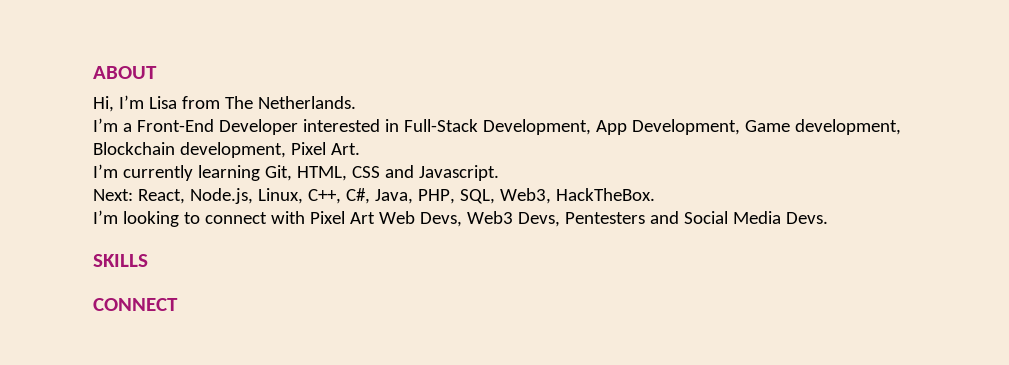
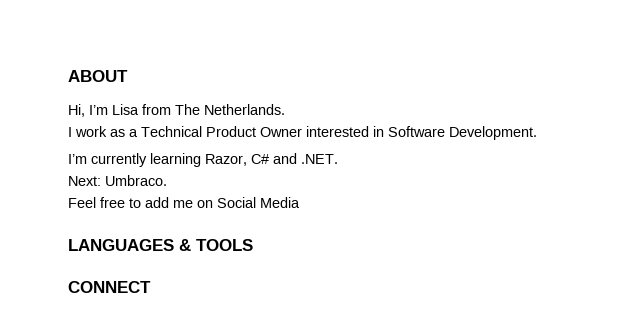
[93,118,901,135] [93,142,360,158] [93,164,499,181] [93,188,655,204] [93,210,679,227] I’m a Front-End Developer interested in Full-Stack Development, App Development, Game development, Blockchain development, Pixel Art. // I’m currently learning Git, HTML, CSS and Javascript. // Next: React, Node.js, Linux, C++, C#, Java, PHP, SQL, Web3, HackTheBox. // I’m looking to connect with Pixel Art Web Devs, Web3 Devs, Pentesters and -> [68,126,537,140] [68,153,338,167] [68,175,167,186] [68,197,213,208] I work as a Technical Product Owner interested in Software Development. // I’m currently learning Razor, C# and .NET. // Next: Umbraco. // Feel free to add me on
[785,212,828,224] [93,254,148,267] Devs. // SKILLS -> [68,239,253,251] // LANGUAGES & TOOLS

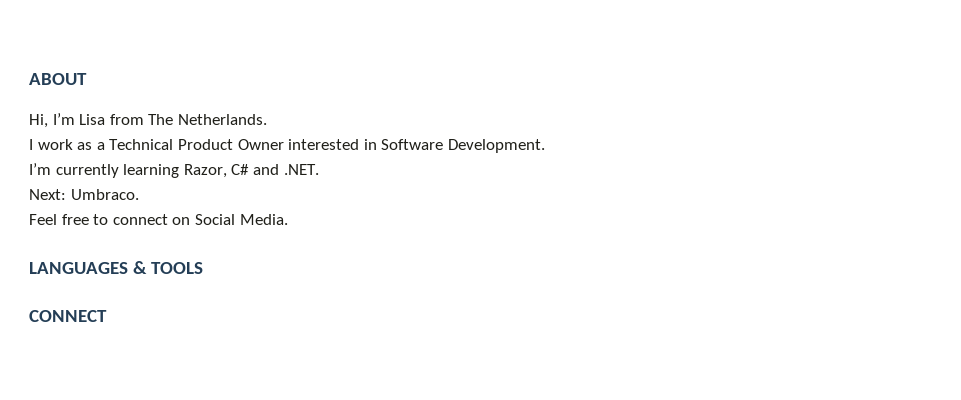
[145,197,193,208] add me -> [112,214,168,225] connect
[260,197,300,208] Media -> [239,214,288,225] Media.

